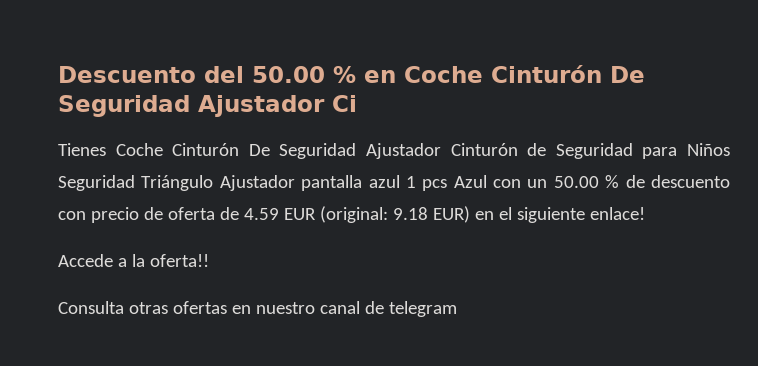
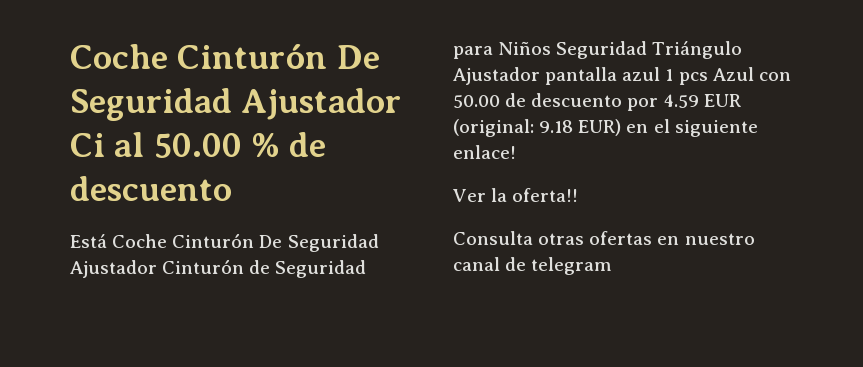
[58,66,396,83] Descuento del 50.00 % en -> (70, 56) none
[58,143,106,156] // Tienes -> [114,132,327,158] [70,176,232,201] [70,234,107,248] al 50.00 % de descuento // Está
[527,175,730,188] [58,207,239,223] un 50.00 % de descuento con precio de oferta de -> [453,93,659,111] 50.00 de descuento por
[58,254,127,267] Accede a -> [453,189,486,202] Ver

